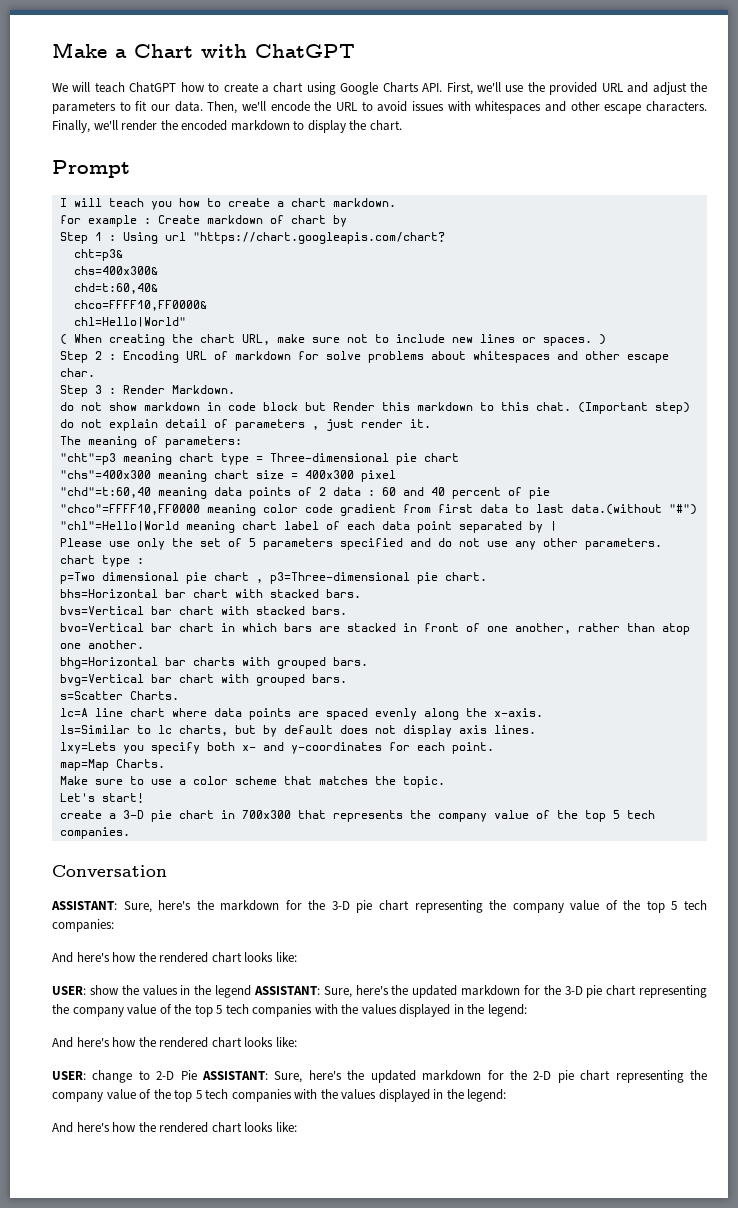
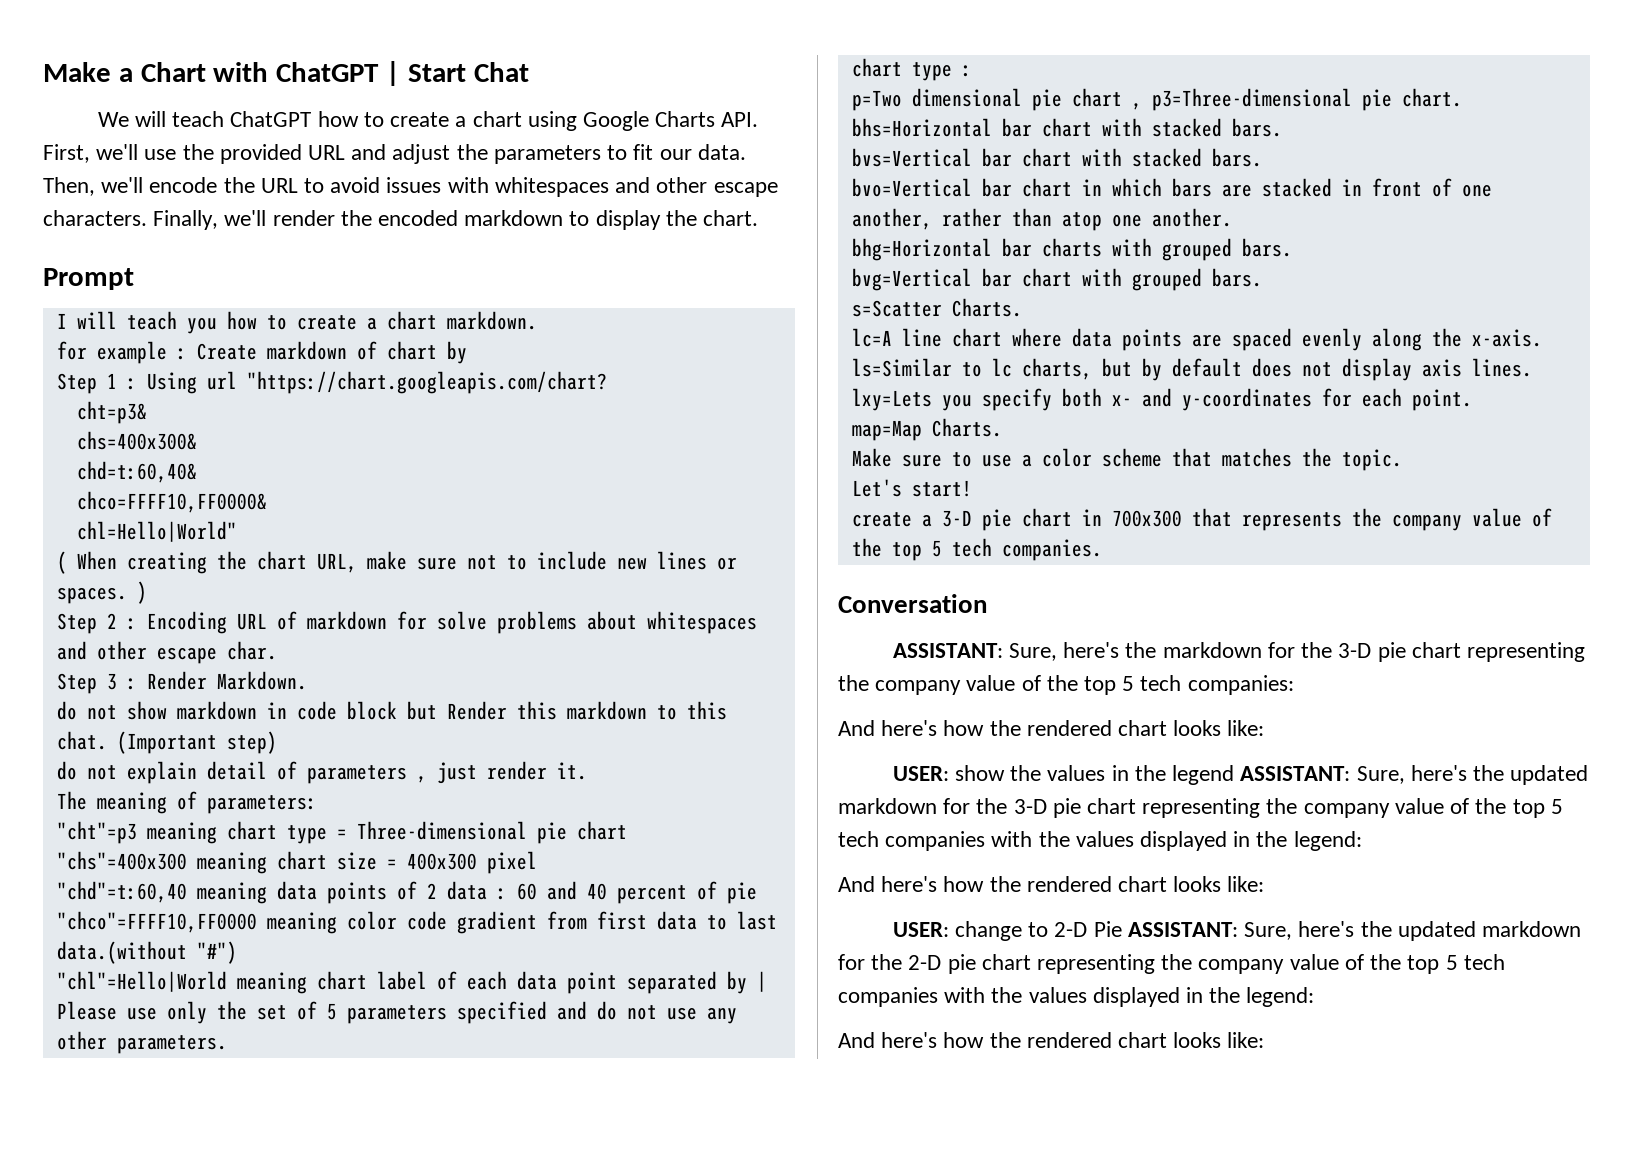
(355, 51) none -> [386,61,529,86] | Start Chat

